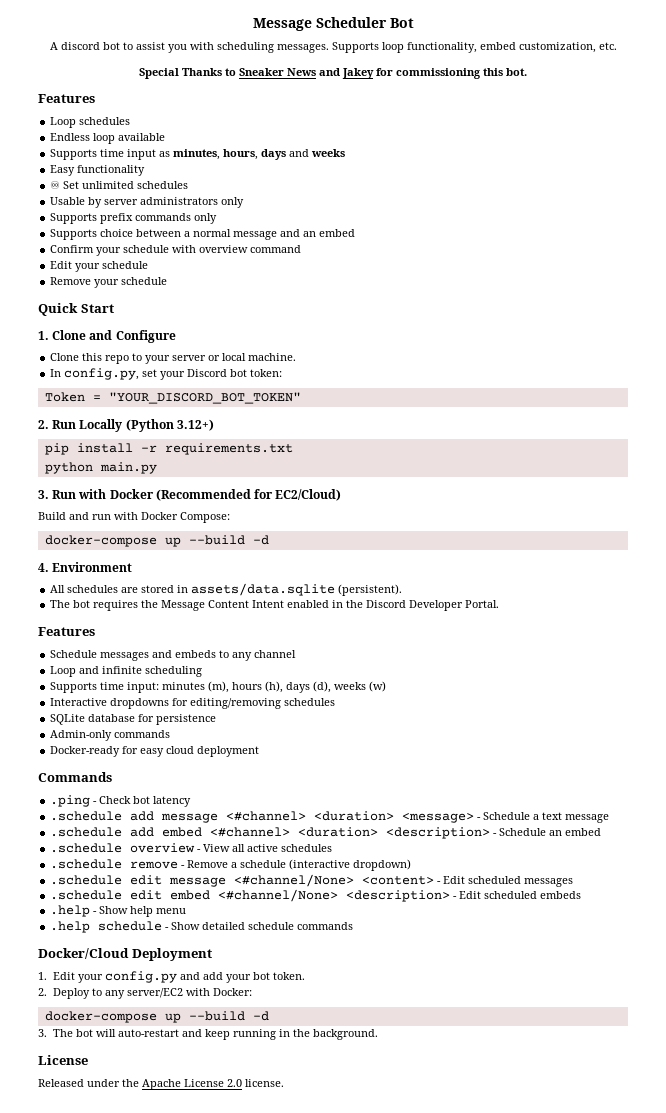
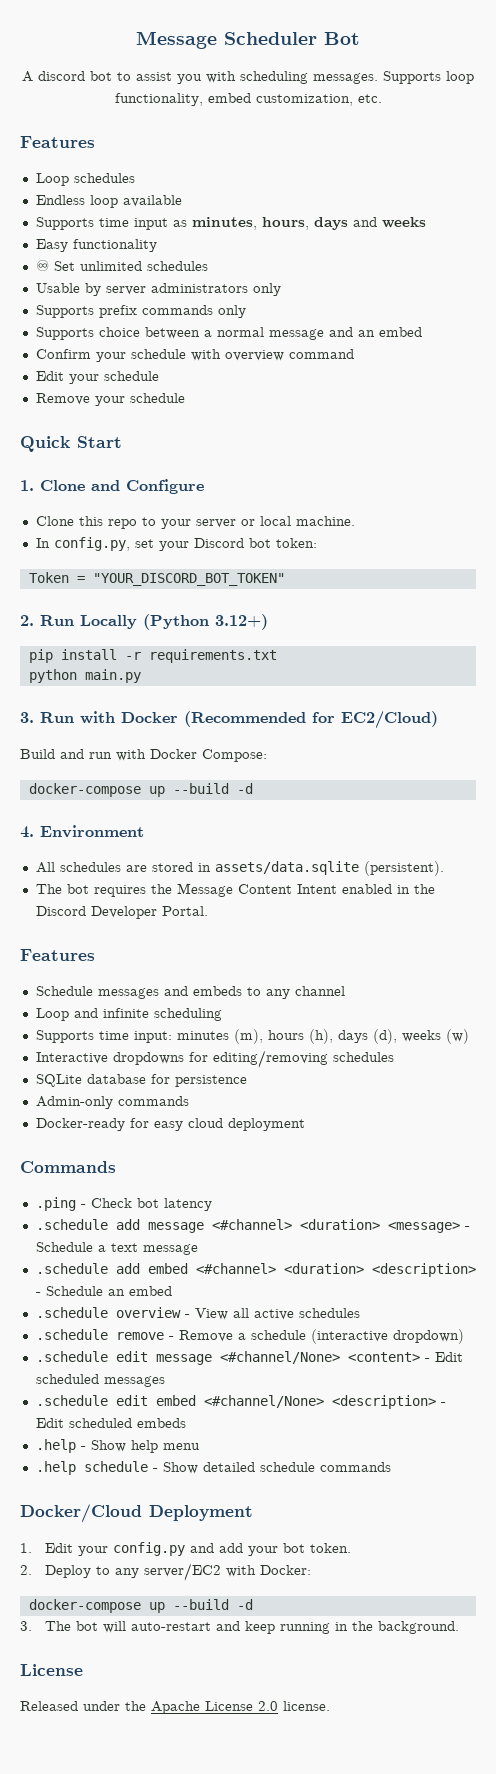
[139,68,527,79] // Special Thanks to Sneaker News and Jakey for commissioning this bot. -> (382, 98) none

